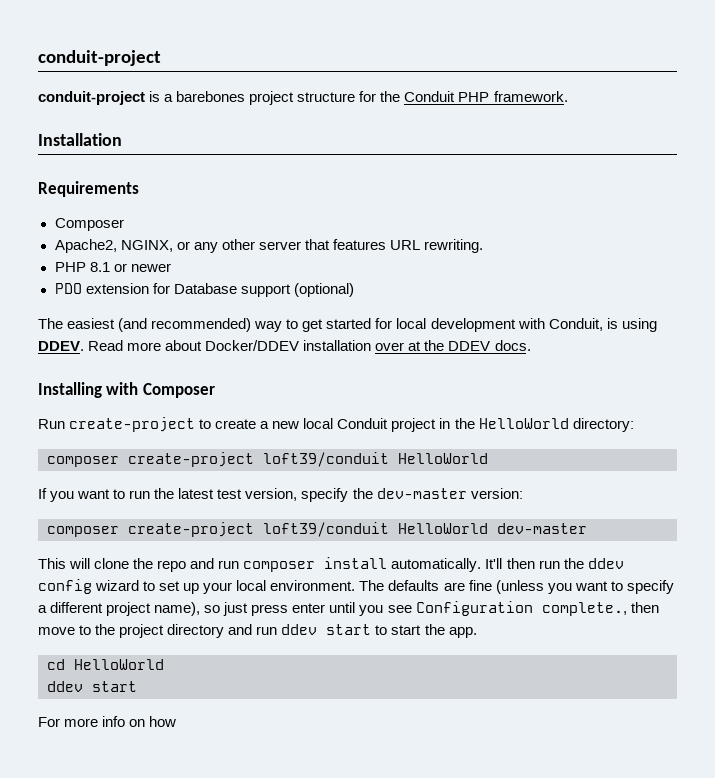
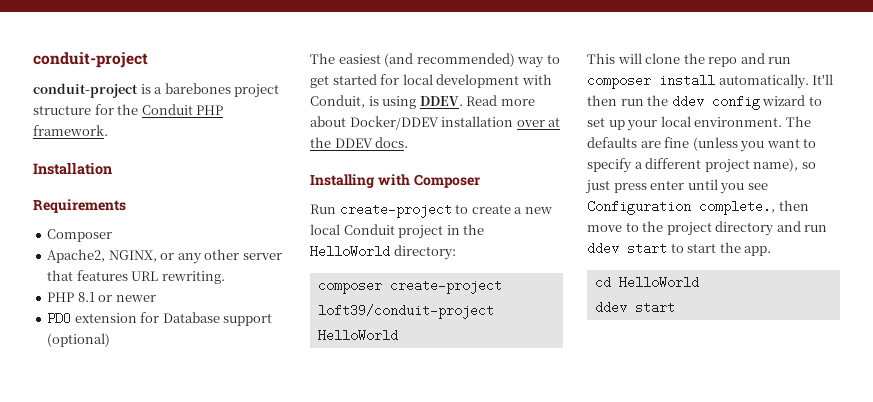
[263,452,488,467] [38,488,523,502] [47,522,587,537] loft39/conduit HelloWorld // If you want to run the latest test version, specify the dev-master version: // composer create-project loft39/conduit HelloWorld dev-master -> [317,304,494,319] [317,329,398,342] loft39/conduit-project HelloWorld
[38,716,177,727] // For more info on how -> (675, 307) none

